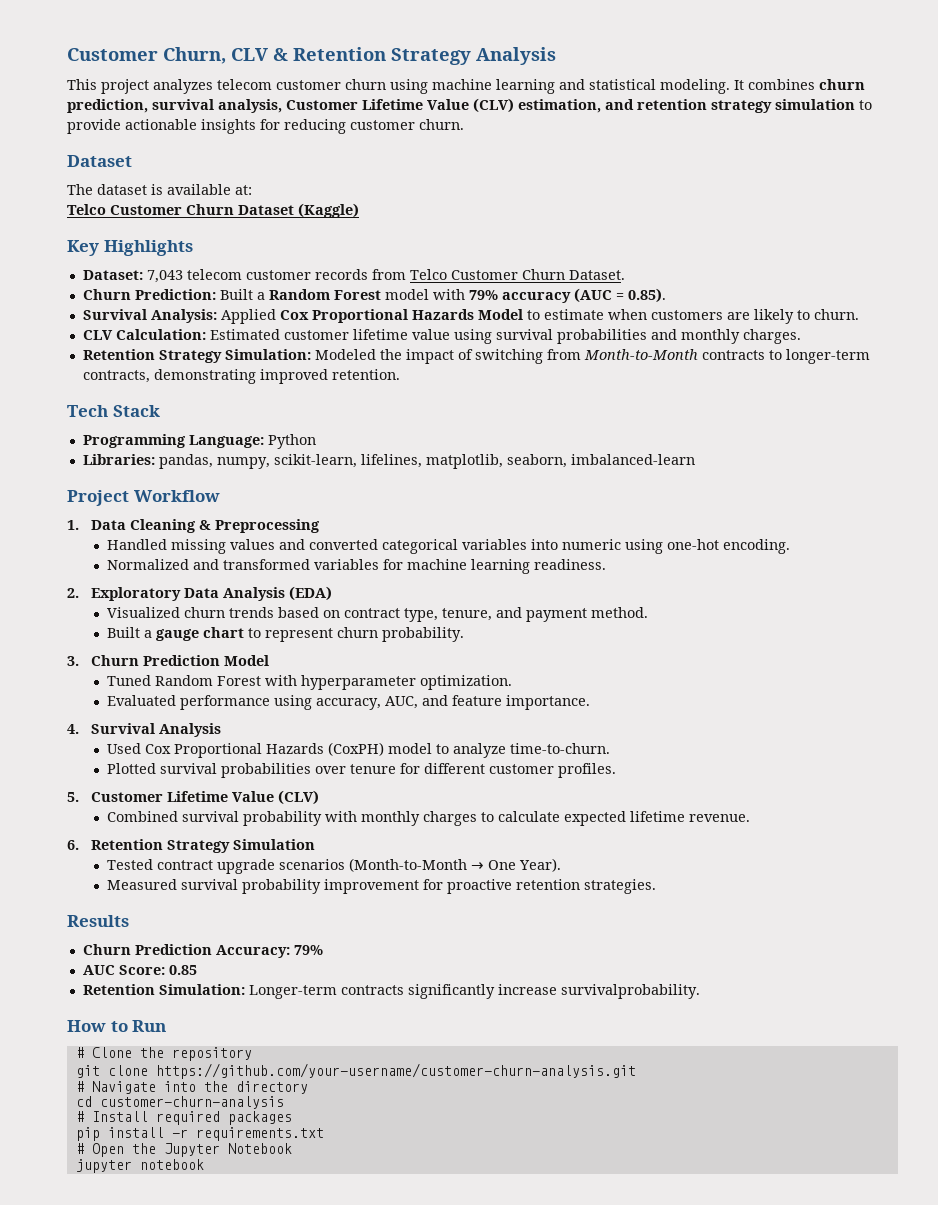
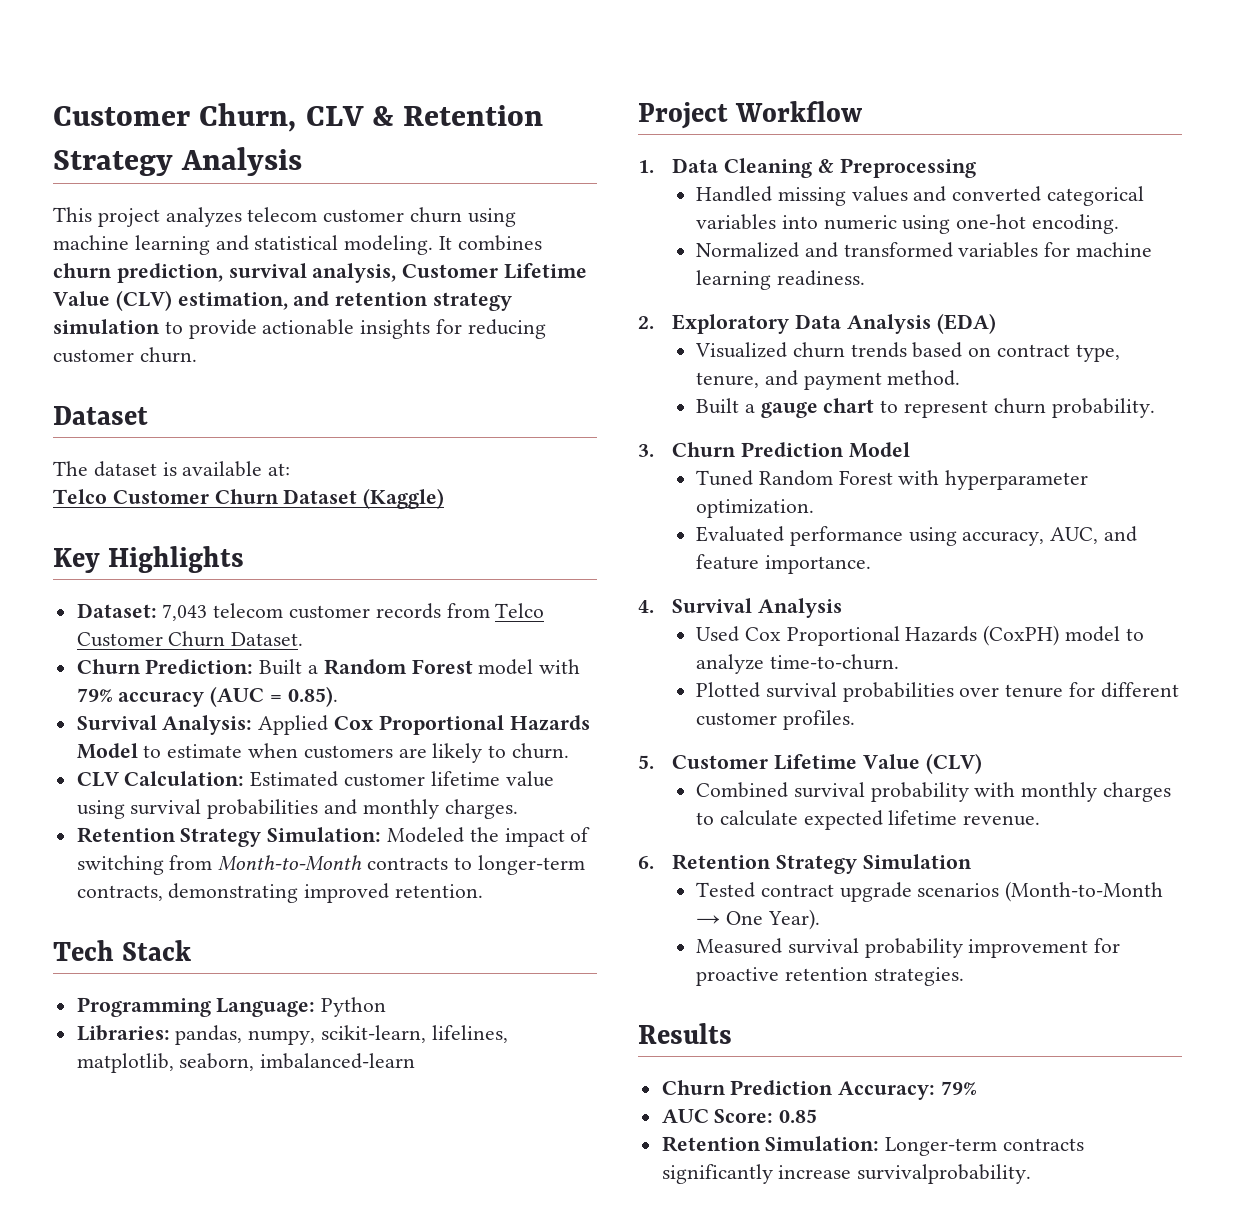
[67,1020,167,1032] [75,1047,252,1061] [75,1063,636,1079] [75,1081,308,1094] [75,1096,284,1109] [75,1111,292,1125] [75,1127,324,1141] [75,1143,292,1157] [75,1159,204,1173] // How to Run // # Clone the repository // git clone https://github.com/your-username/customer-churn-analysis.git // # Navigate into the directory // cd customer-churn-analysis // # Install required packages // pip install -r requirements.txt // # Open the Jupyter Notebook // jupyter notebook -> (1032, 1174) none

